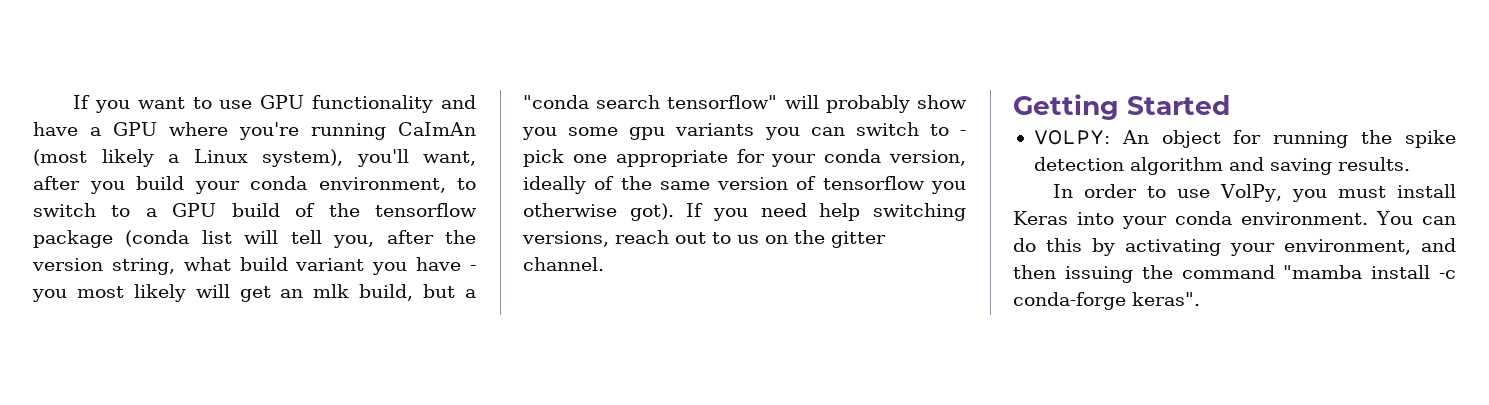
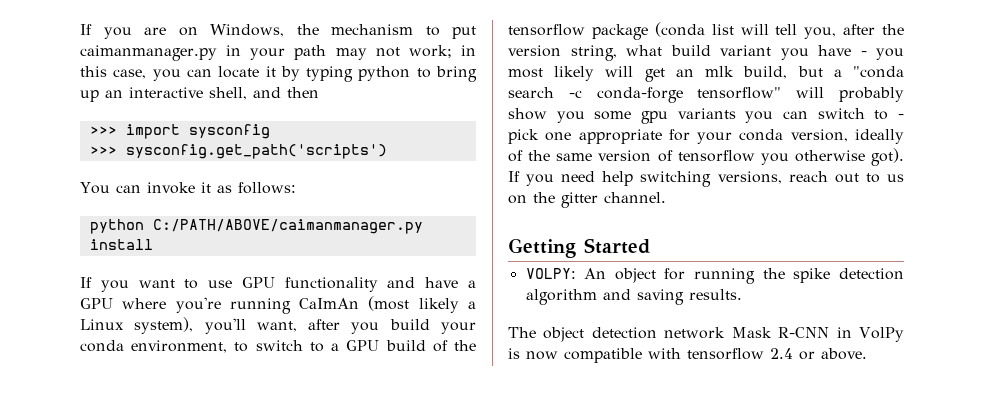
[72,95,130,113] If you -> [80,24,476,39] [80,45,476,61] [80,66,478,82] [80,87,319,102] [89,124,270,139] [89,144,387,159] [80,182,296,194] [89,219,423,234] [89,239,153,250] [80,277,129,292] If you are on Windows, the mechanism to put caimanmanager.py in your path may not work; in this case, you can locate it by typing python to bring up an interactive shell, and then // >>> import sysconfig // >>> sysconfig.get_path('scripts') // You can invoke it as follows: // python C:/PATH/ABOVE/caimanmanager.py install // If you
(661, 102) none -> [568,87,683,103] -c conda-forge
[1052,184,1456,202] [1013,211,1456,229] [1013,238,1456,256] [1013,265,1456,283] [1013,292,1200,310] In order to use VolPy, you must install Keras into your conda environment. You can do this by activating your environment, and then issuing the command "mamba install -c conda-forge keras". -> [508,327,905,342] [508,348,867,363] The object detection network Mask R-CNN in VolPy is now compatible with tensorflow 2.4 or above.

